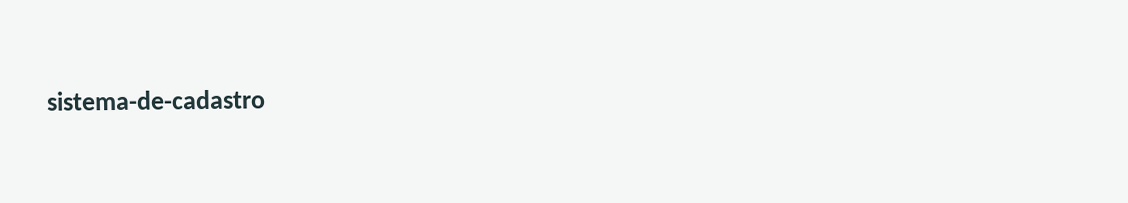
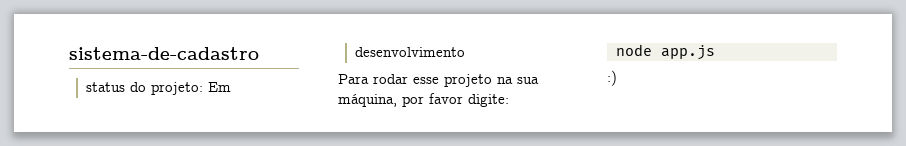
(266, 100) none -> [85,82,231,95] [354,47,465,57] [338,74,539,87] [338,93,509,107] [615,44,715,60] [607,70,617,86] // status do projeto: Em desenvolvimento // Para rodar esse projeto na sua máquina, por favor digite: // node app.js // :)

